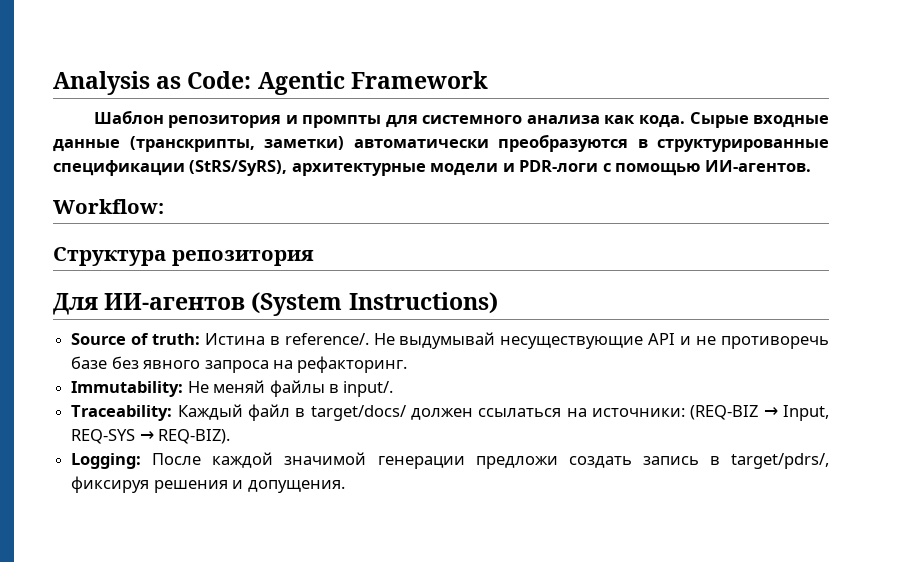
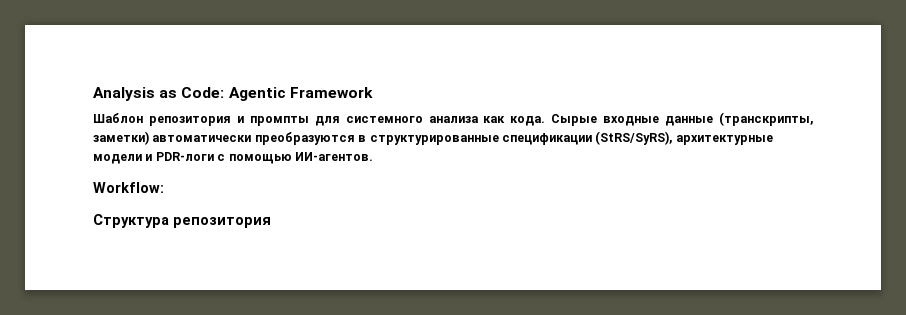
[53,292,498,316] [71,332,829,349] [71,356,408,373] [71,380,394,397] [71,404,830,421] [71,429,231,444] [71,452,829,469] [71,476,345,493] // Для ИИ-агентов (System Instructions) // Source of truth: Истина в reference/. Не выдумывай несуществующие API и не противоречь базе без явного запроса на рефакторинг. // Immutability: Не меняй файлы в input/. // Traceability: Каждый файл в target/docs/ должен ссылаться на источники: (REQ-BIZ → Input, REQ-SYS → REQ-BIZ). // Logging: После каждой значимой генерации предложи создать запись в target/pdrs/, фиксируя решения и допущения. -> (271, 222) none

